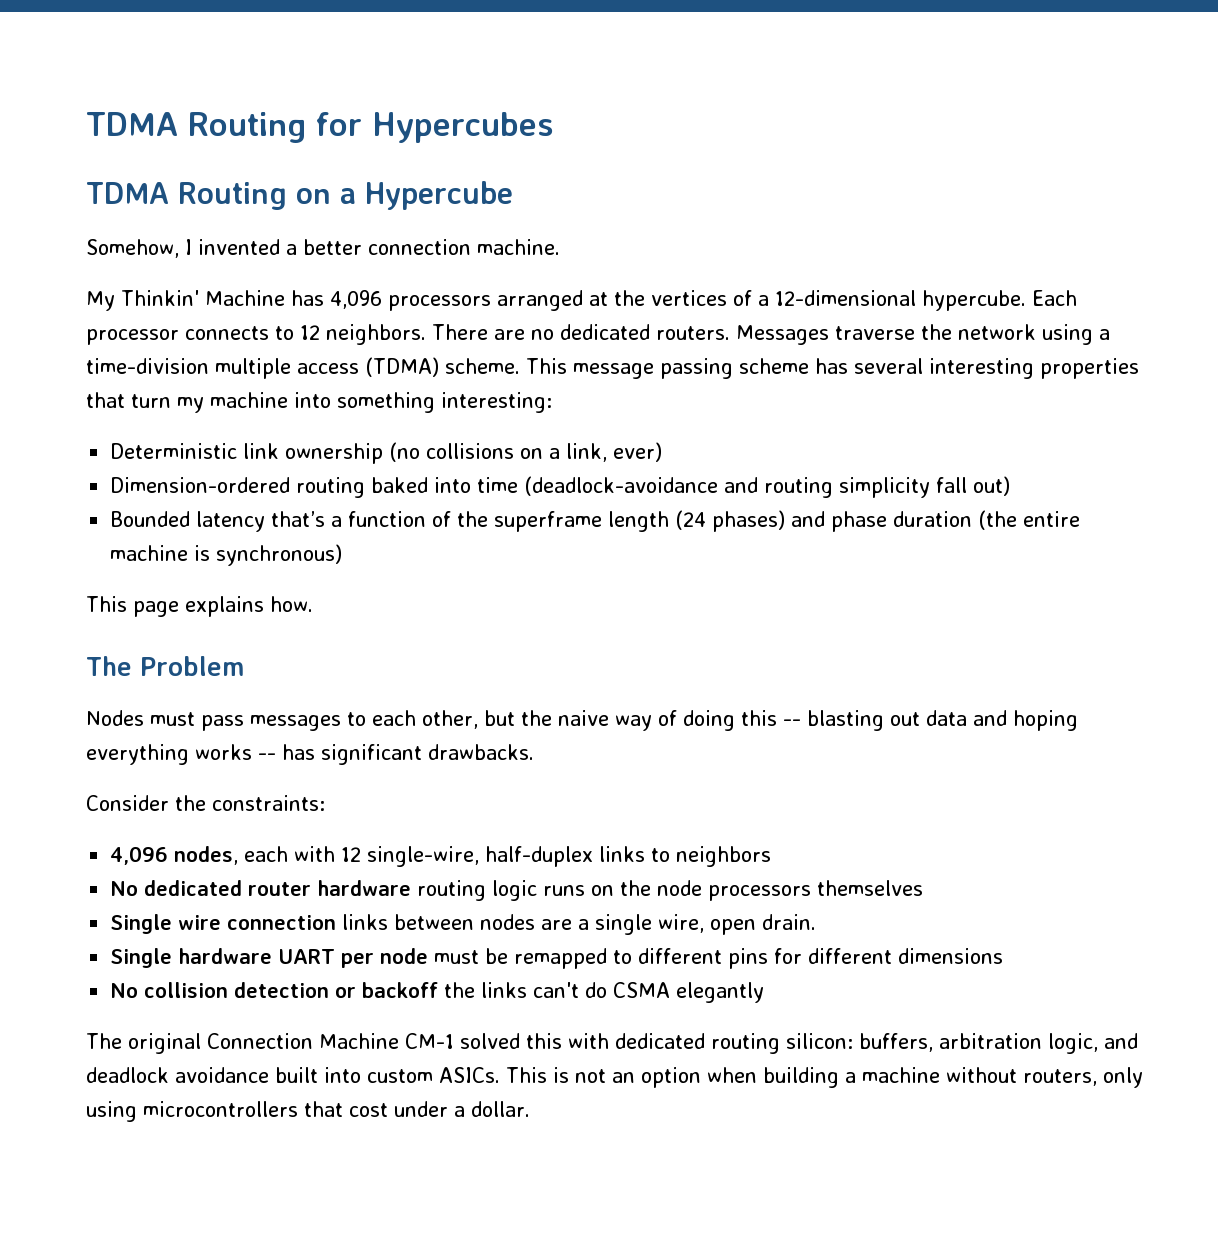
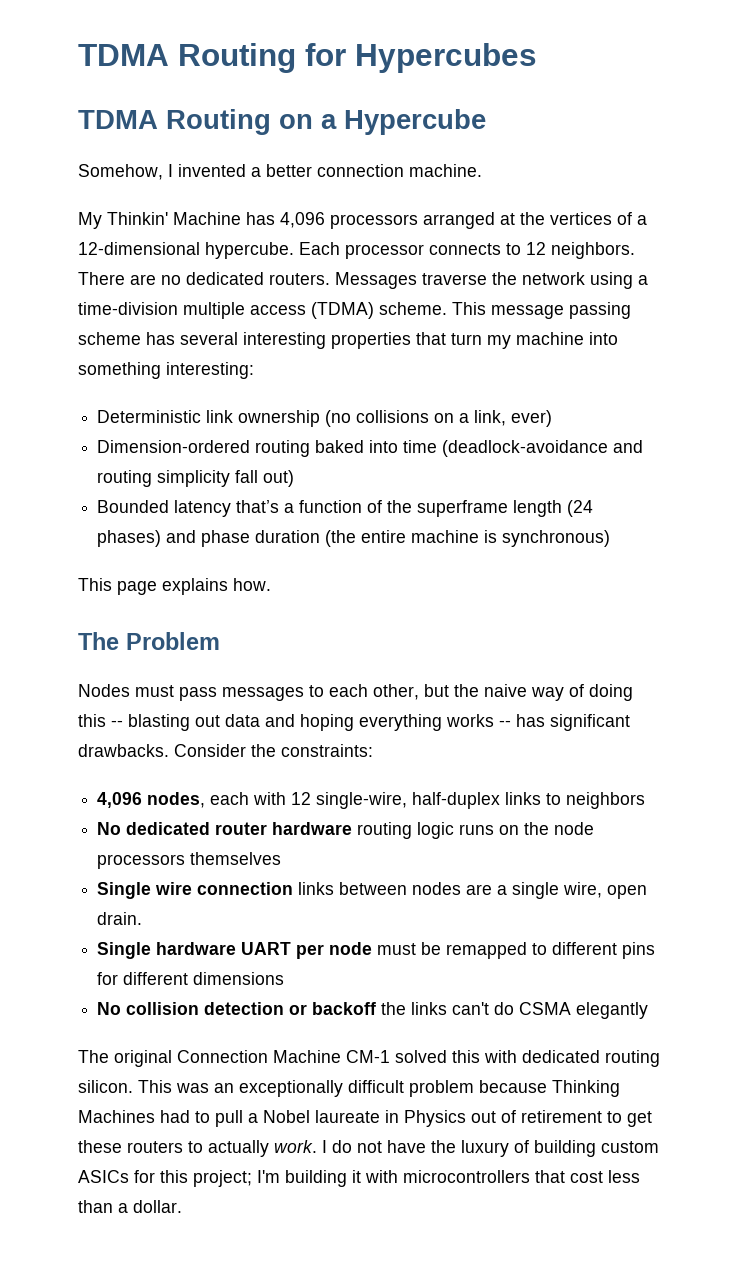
(534, 752) // -> (169, 750) none
[786,1033,1138,1054] [86,1067,1143,1088] [86,1101,137,1122] silicon: buffers, arbitration logic, and deadlock avoidance built into custom ASICs. This is not an option when building a machine without routers, only using -> [78,1080,620,1097] [78,1110,652,1127] [78,1140,659,1157] [78,1170,398,1187] silicon. This was an exceptionally difficult problem because Thinking Machines had to pull a Nobel laureate in Physics out of retirement to get these routers to actually work. I do not have the luxury of building custom ASICs for this project; I'm building it with
[394,1101,448,1117] under -> [608,1170,640,1183] [78,1200,113,1213] less than

